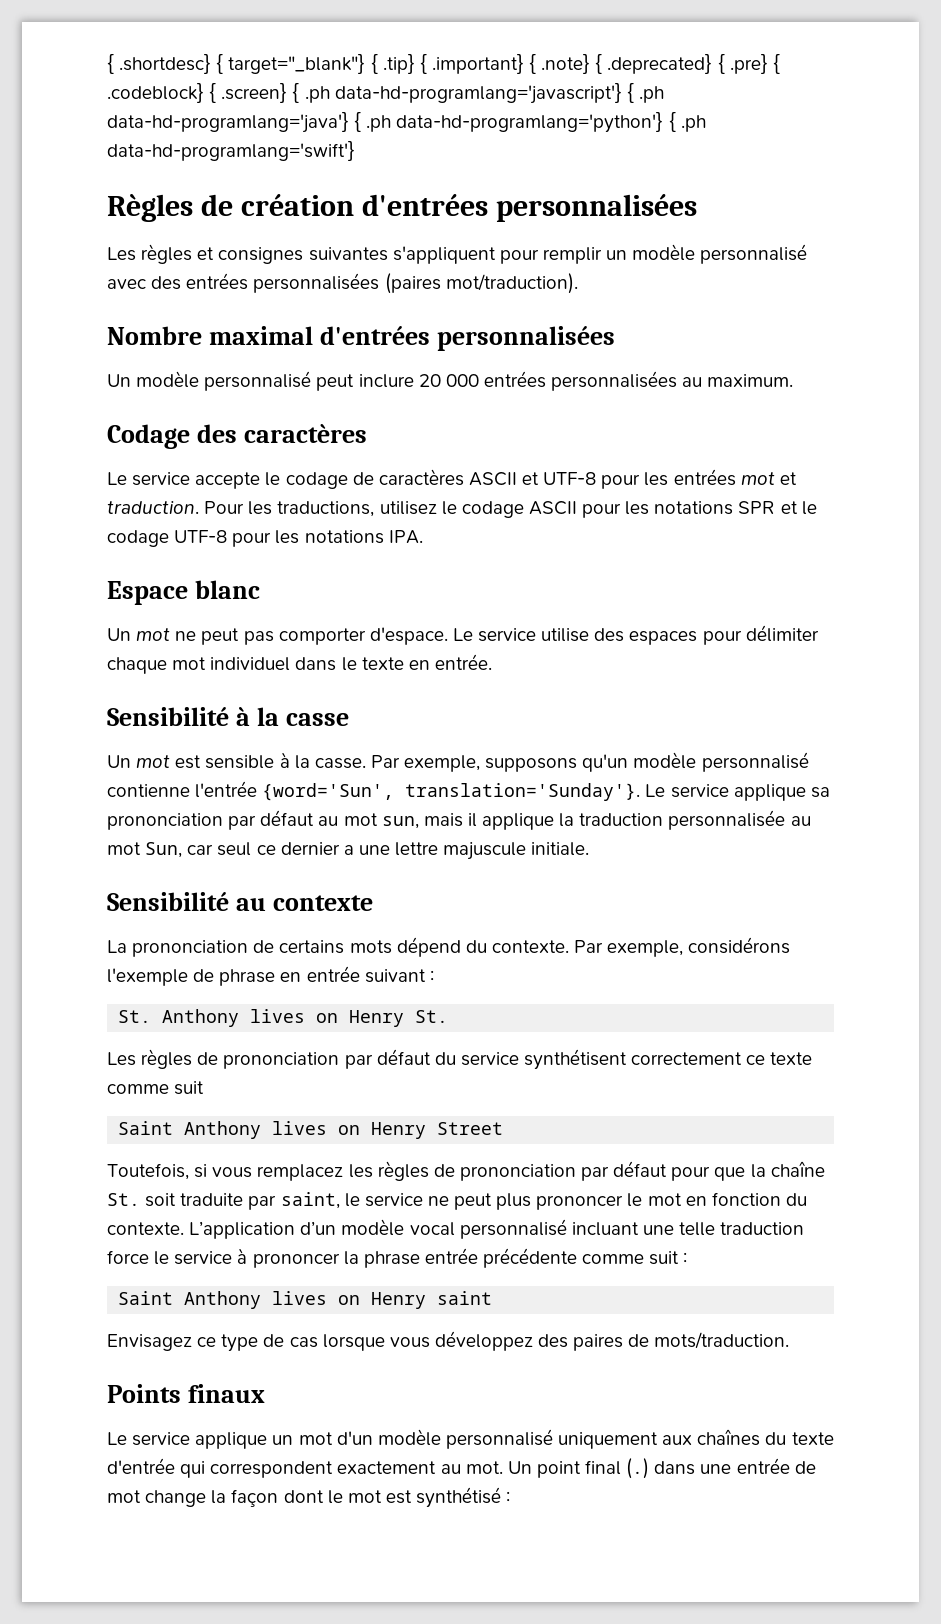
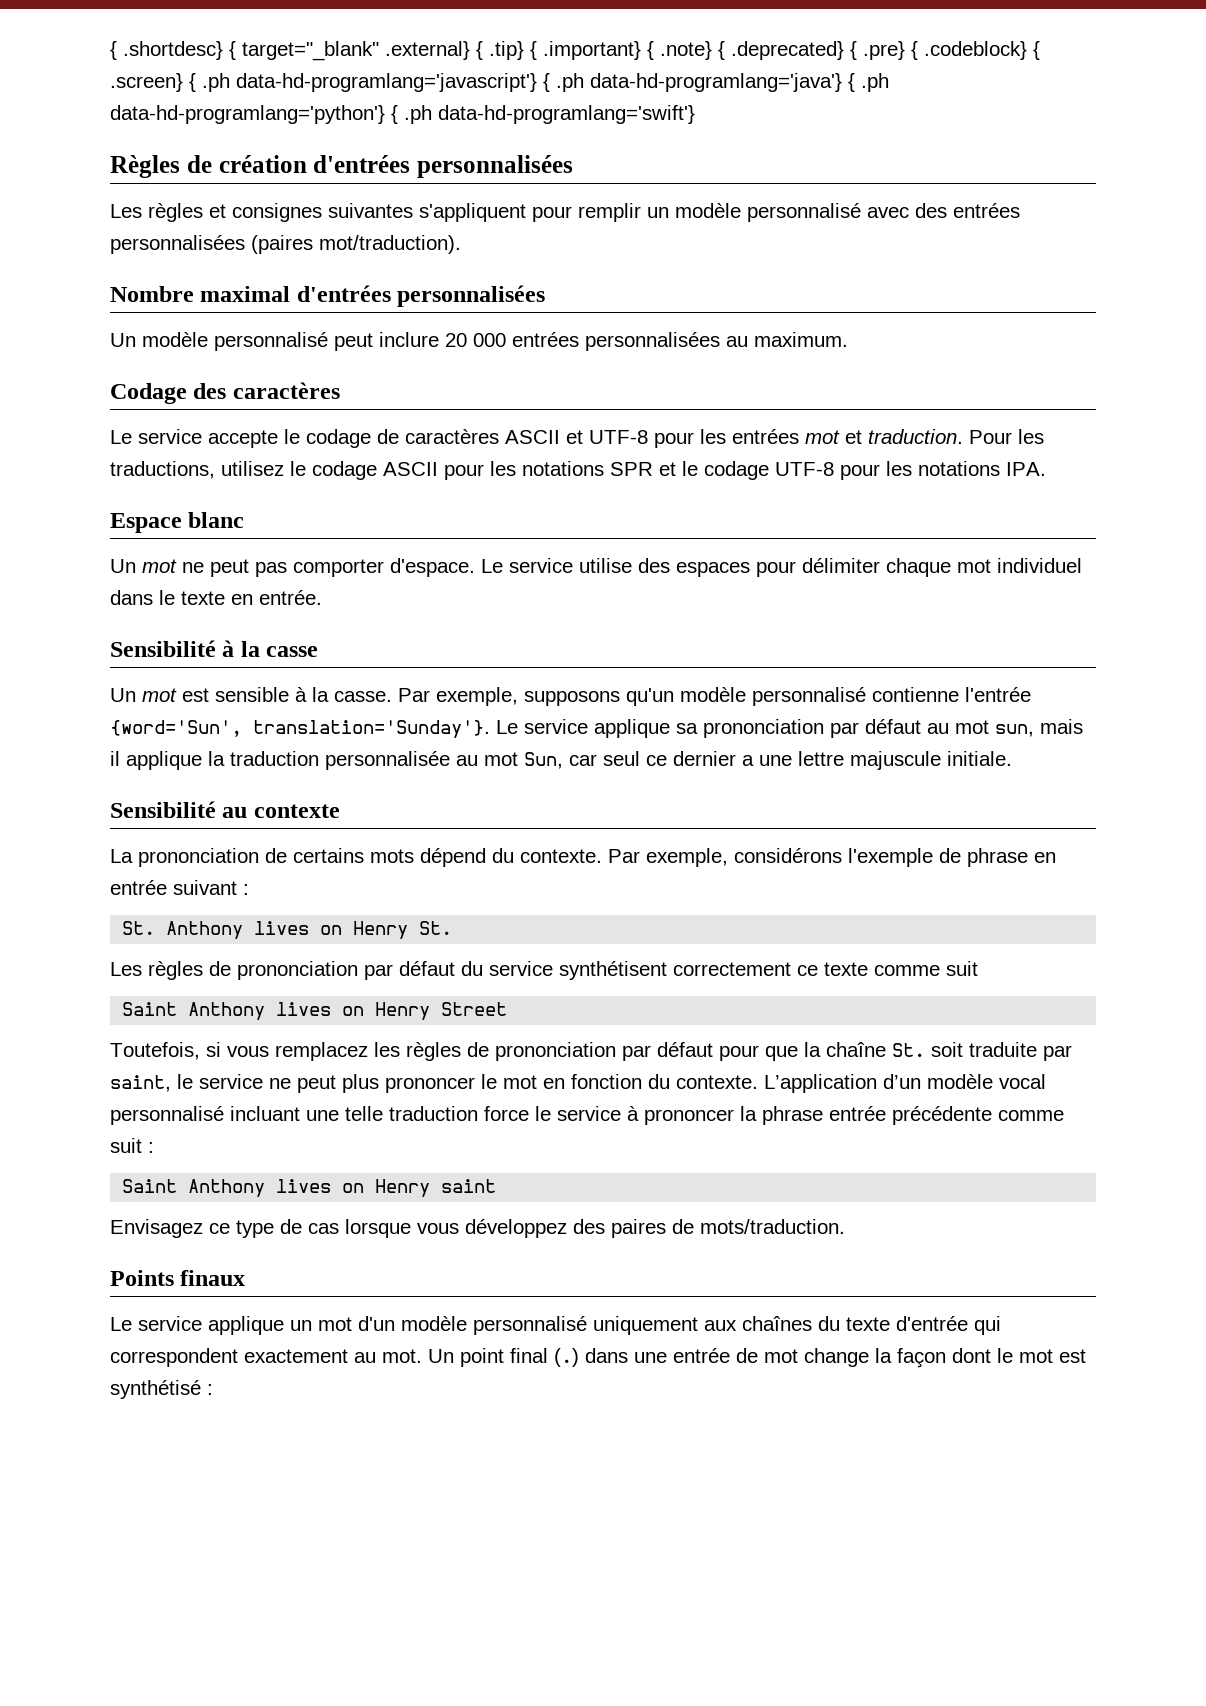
[228,54,366,74] target="_blank"} -> [242,41,470,61] target="_blank" .external}

